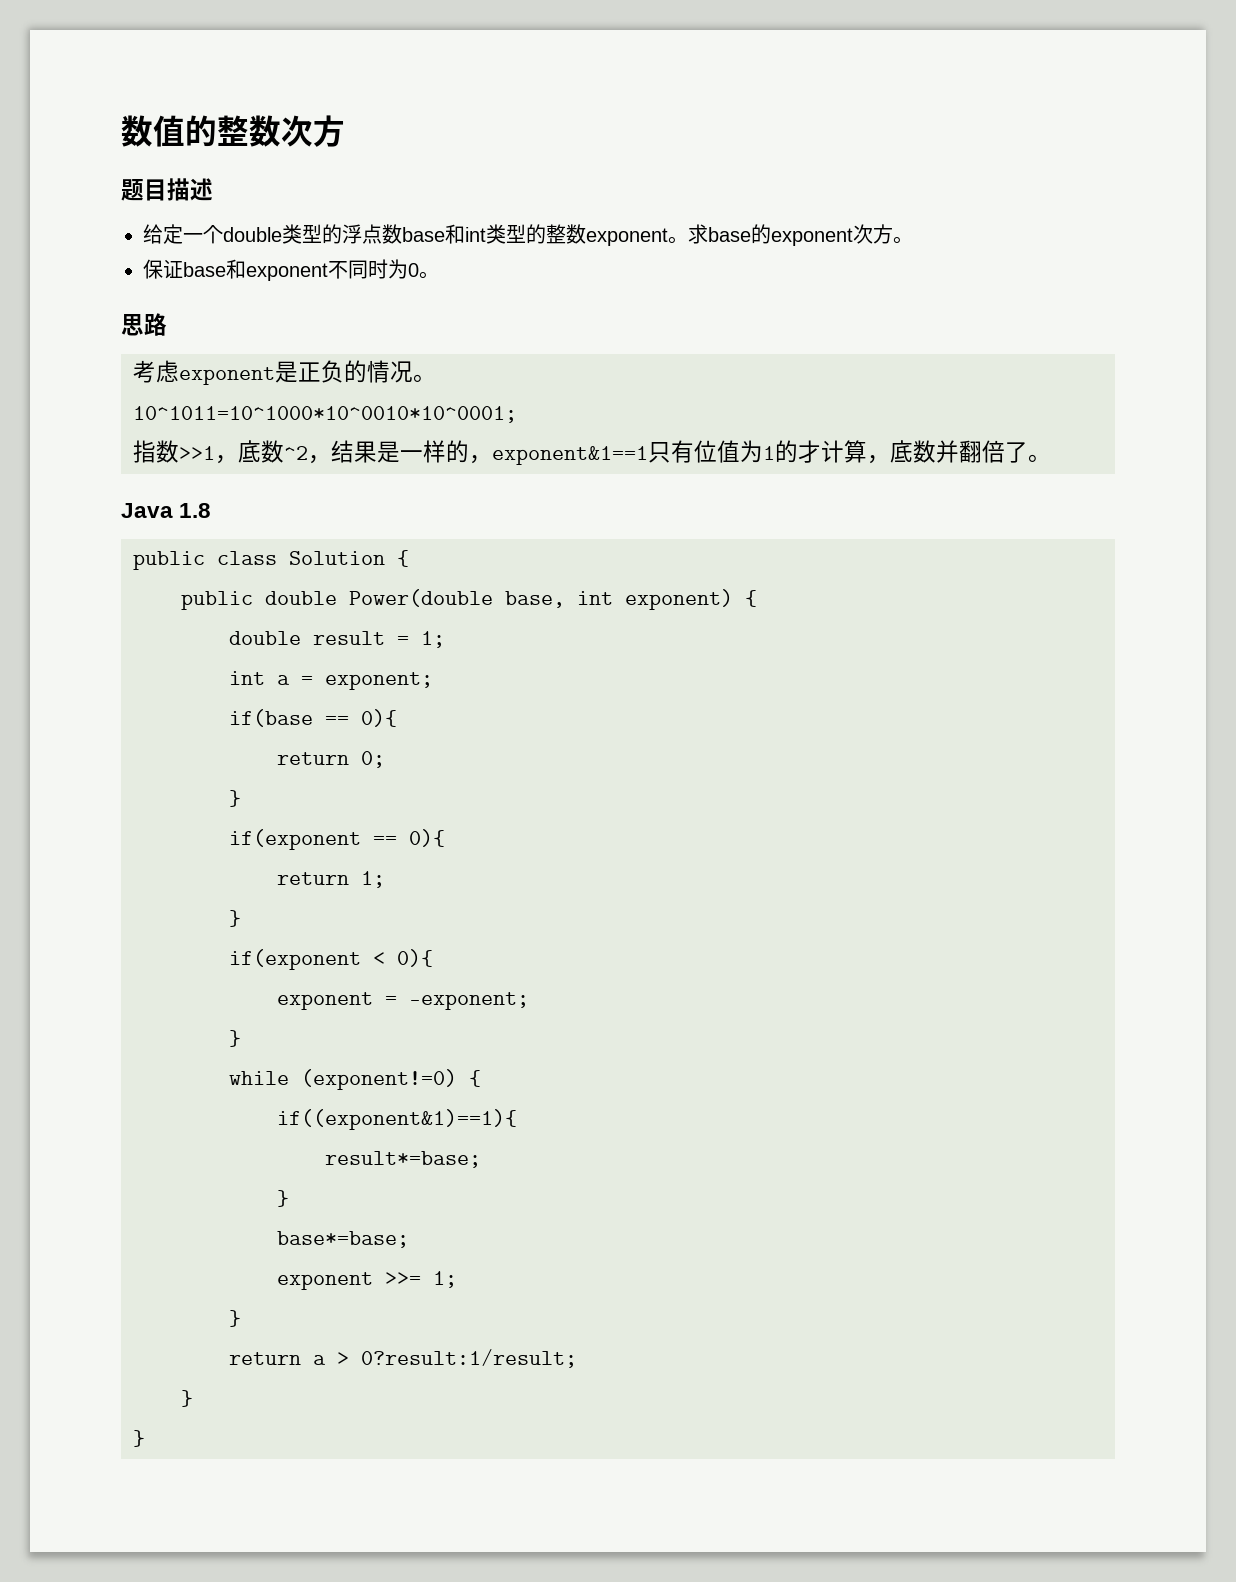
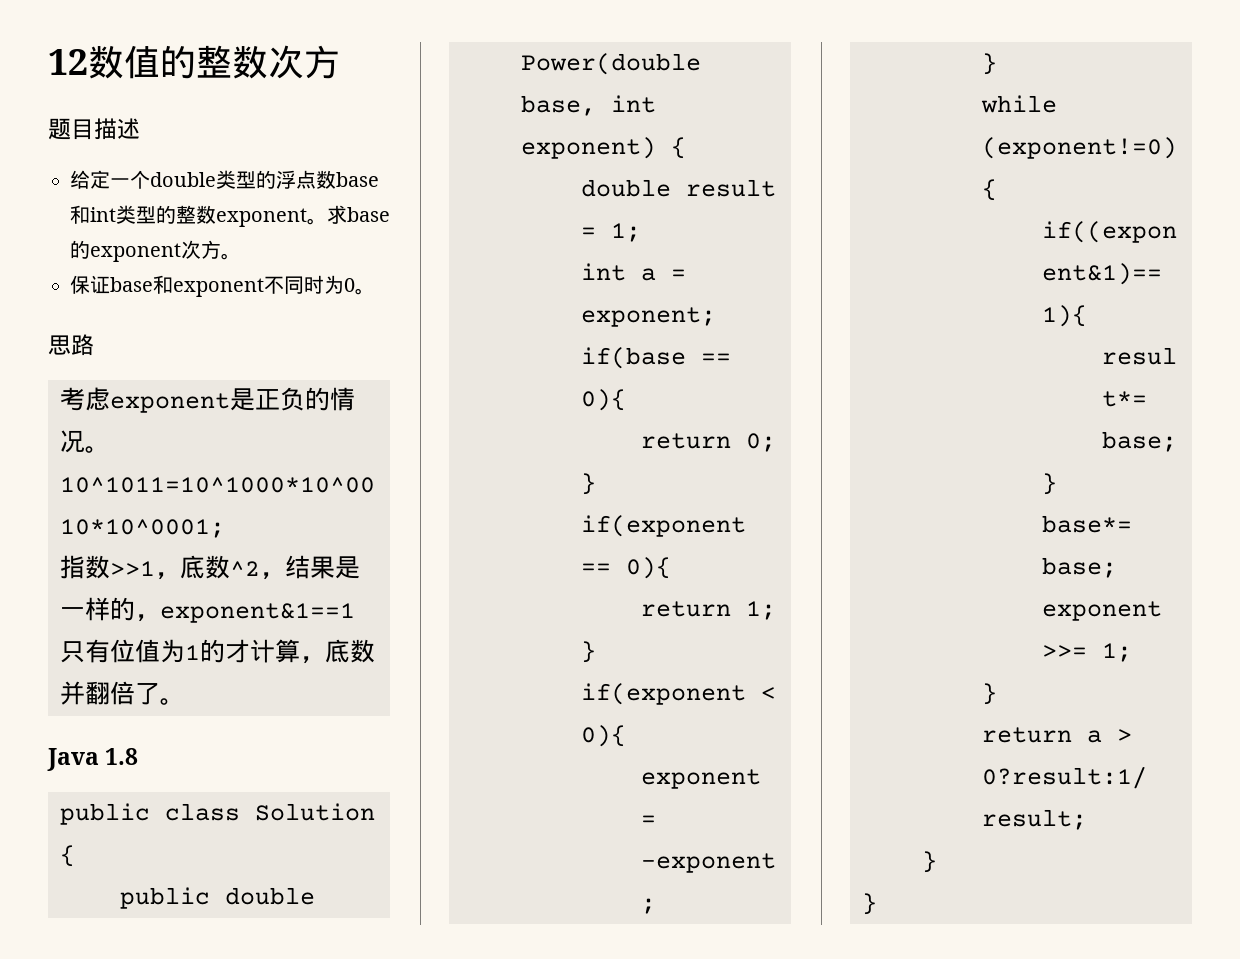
(121, 131) none -> [48,49,88,75] 12

